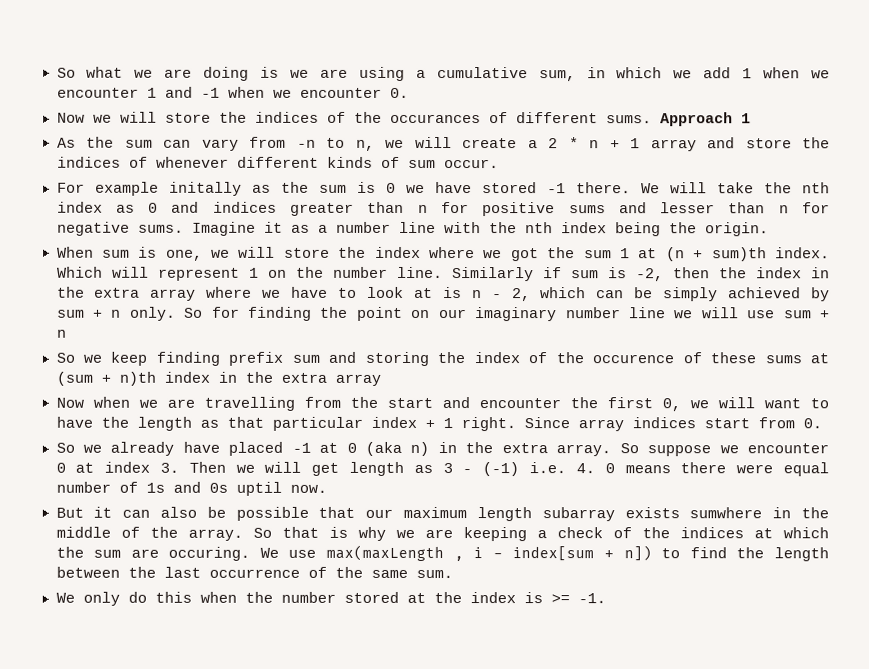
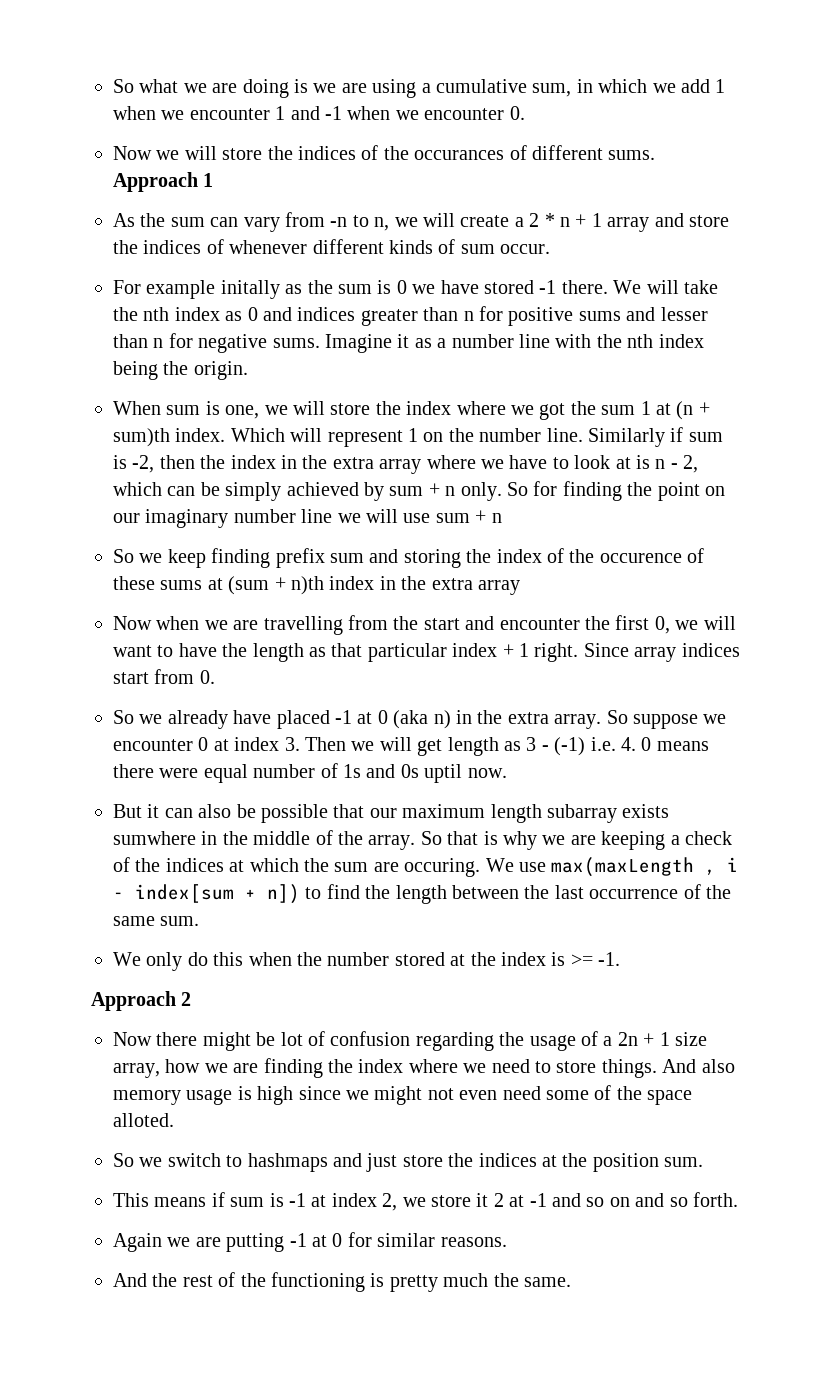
(606, 598) none -> [91,991,192,1011] [113,1031,707,1051] [113,1058,735,1078] [113,1085,693,1105] [113,1113,174,1127] [113,1153,704,1172] [113,1192,738,1211] [113,1232,507,1252] [113,1272,571,1292] // Approach 2 // Now there might be lot of confusion regarding the usage of a 2n + 1 size array, how we are finding the index where we need to store things. And also memory usage is high since we might not even need some of the space alloted. // So we switch to hashmaps and just store the indices at the position sum. // This means if sum is -1 at index 2, we store it 2 at -1 and so on and so forth. // Again we are putting -1 at 0 for similar reasons. // And the rest of the functioning is pretty much the same.

